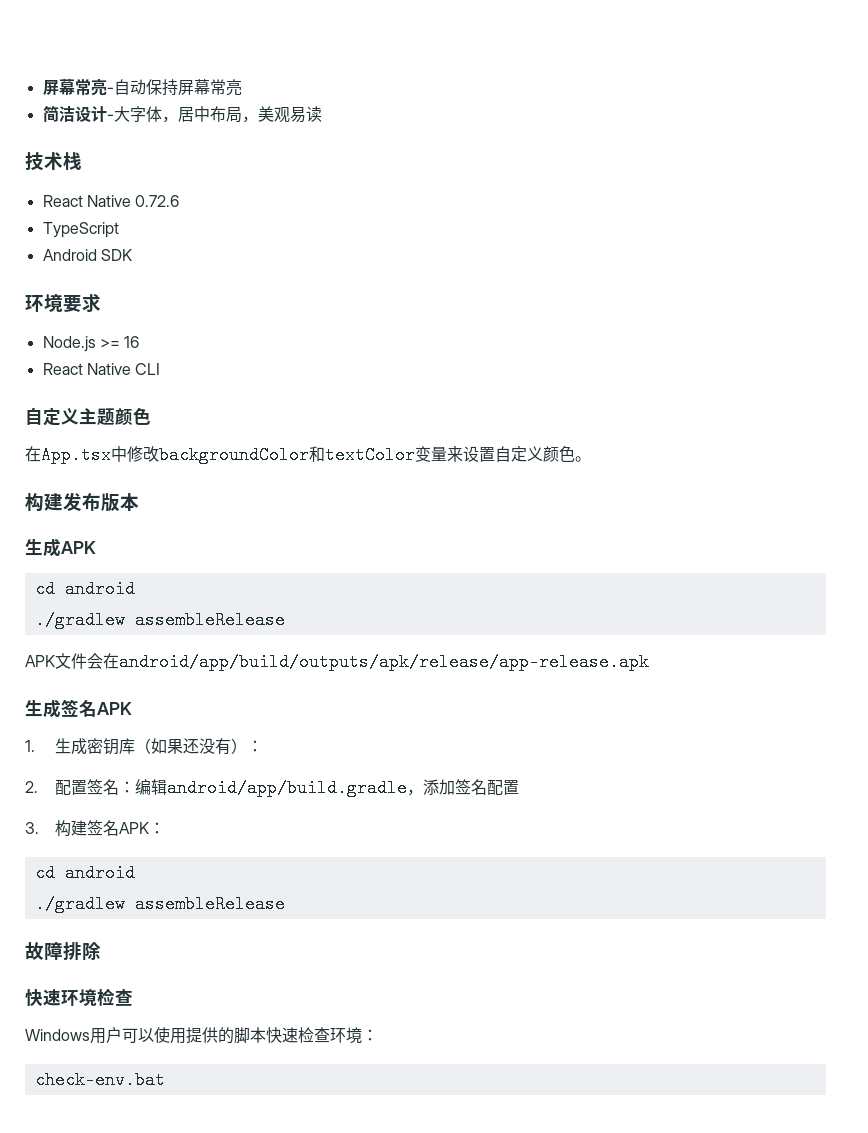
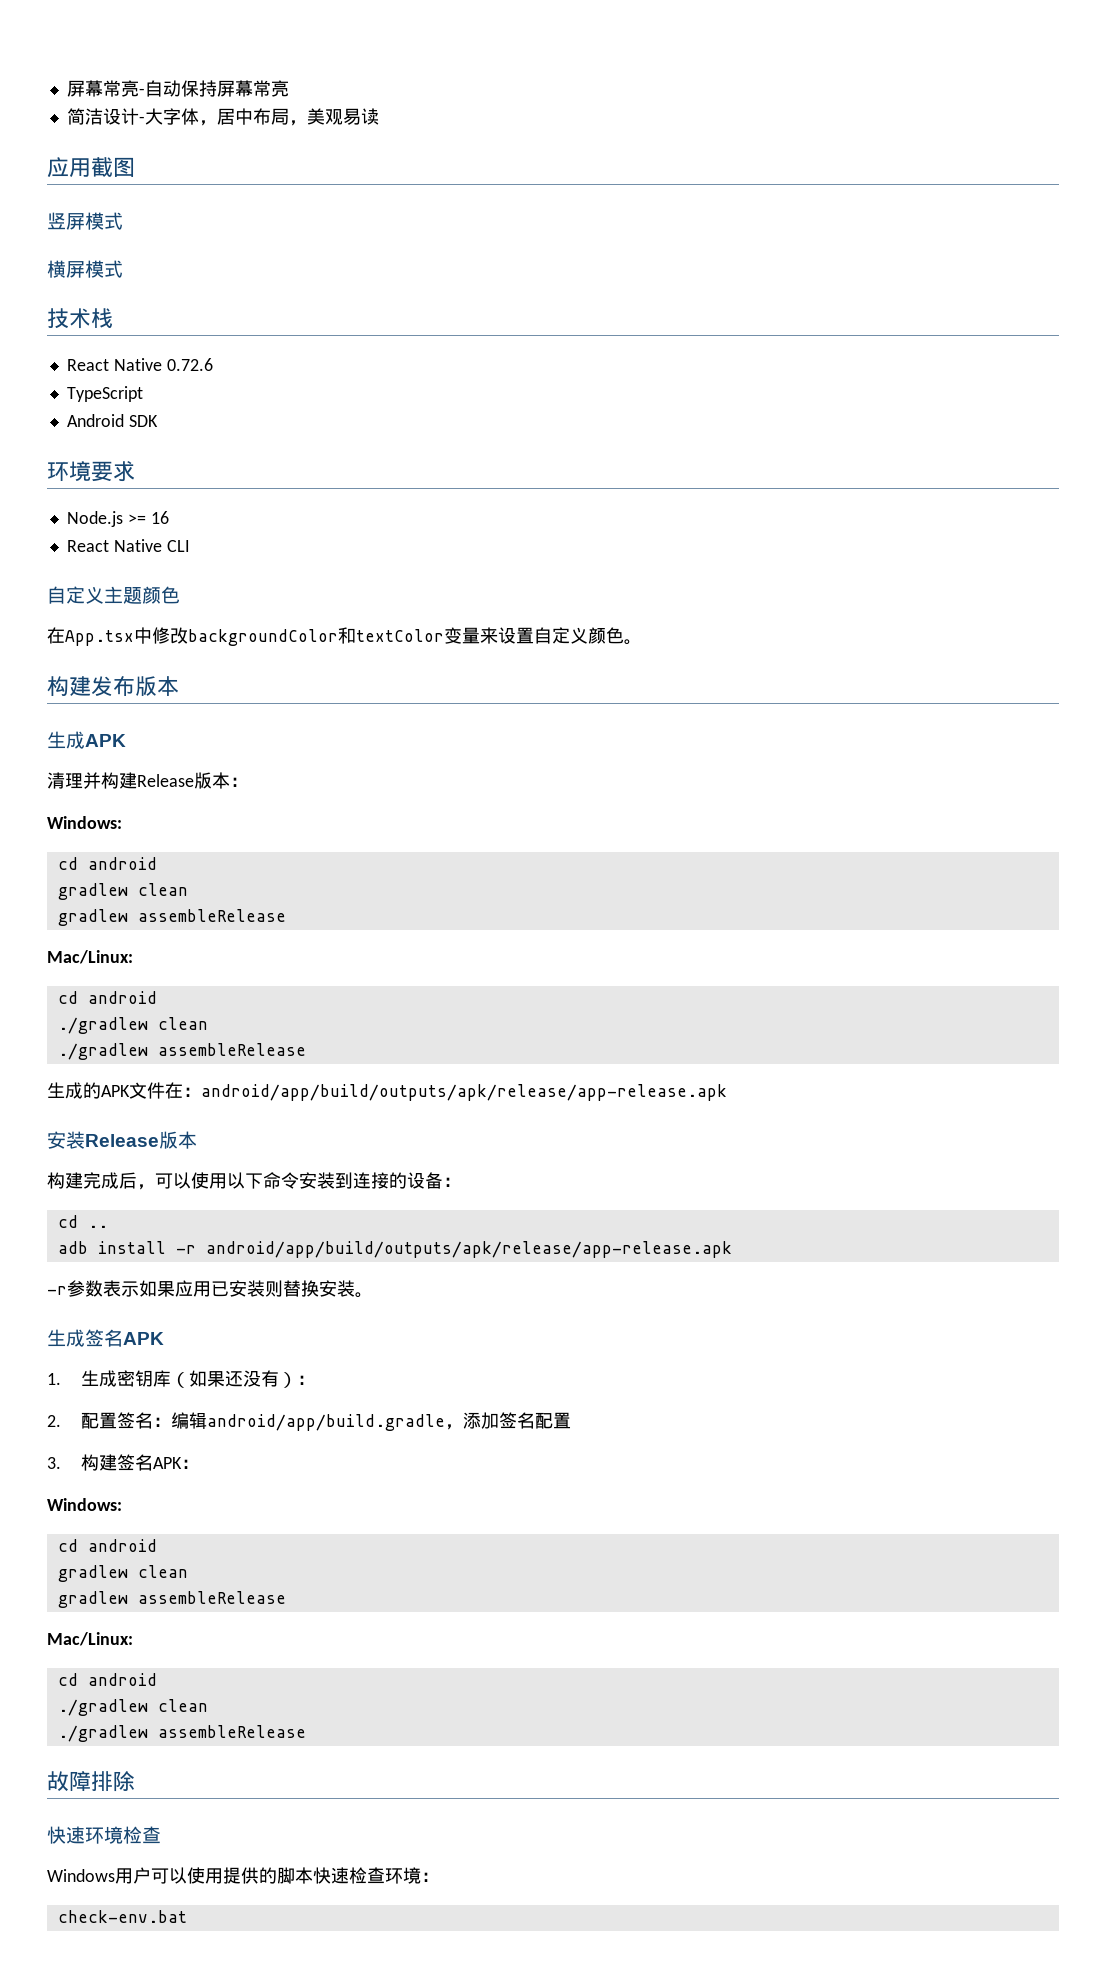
(322, 114) none -> [47,157,135,178] [47,212,123,230] [47,260,123,278] // 应用截图 // 竖屏模式 // 横屏模式
[34,580,135,598] [34,611,285,629] // cd android // ./gradlew assembleRelease // -> [47,772,248,789] [47,816,122,829] [57,857,157,870] [57,883,188,900] [57,909,286,926] [47,950,133,964] [57,991,157,1004] [57,1017,208,1034] [57,1043,306,1060] [47,1082,101,1099] // 清理并构建Release版本： // Windows: // cd android // gradlew clean // gradlew assembleRelease // Mac/Linux: // cd android // ./gradlew clean // ./gradlew assembleRelease // 生成的
[87,653,649,671] 会在android/app/build/outputs/apk/release/app-release.apk -> [165,1082,727,1101] [47,1131,197,1149] [47,1172,461,1190] [57,1215,108,1228] [57,1241,732,1258] [47,1280,373,1298] 在：android/app/build/outputs/apk/release/app-release.apk // 安装Release版本 // 构建完成后，可以使用以下命令安装到连接的设备： // cd .. // adb install -r android/app/build/outputs/apk/release/app-release.apk // -r参数表示如果应用已安装则替换安装。
[34,864,135,882] // cd android -> [47,1498,122,1511] [57,1539,157,1552] [57,1565,188,1582] [57,1591,286,1608] [47,1632,133,1646] [57,1673,157,1686] [57,1699,208,1716] // Windows: // cd android // gradlew clean // gradlew assembleRelease // Mac/Linux: // cd android // ./gradlew clean

